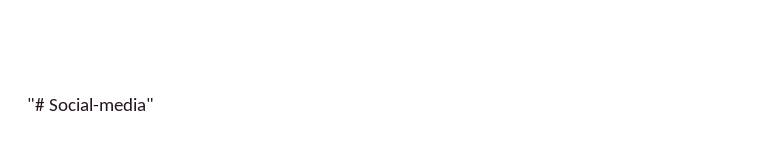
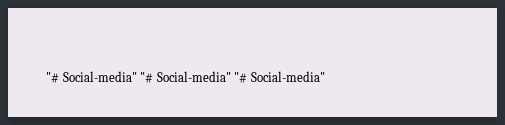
[27,98,154,111] "# Social-media" -> [46,71,325,83] "# Social-media" "# Social-media" "# Social-media"

